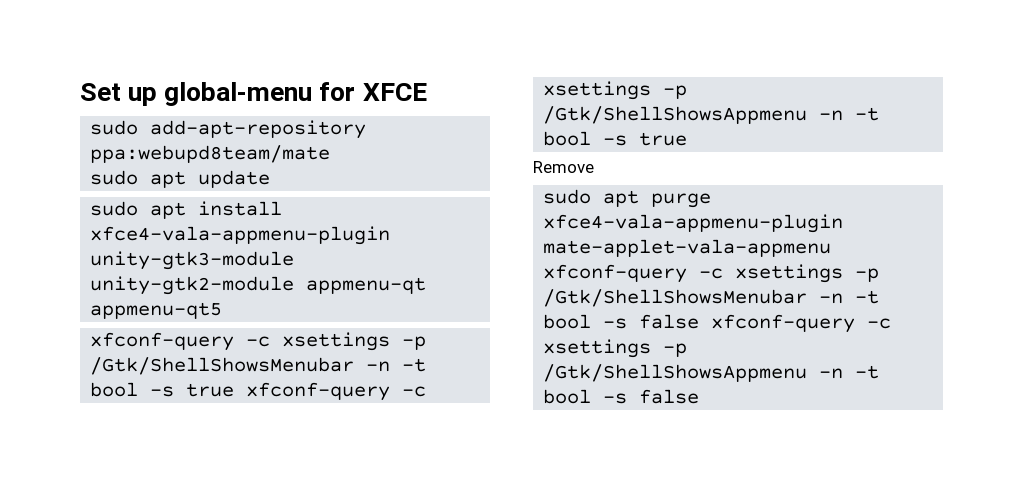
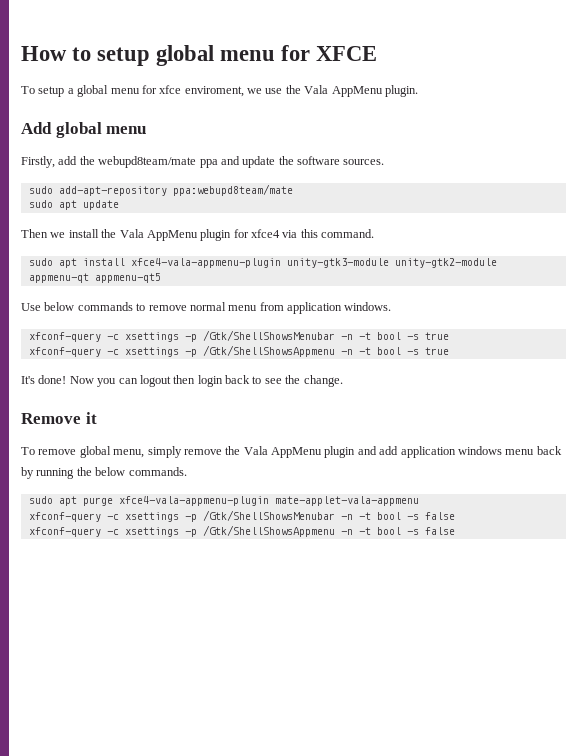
[80,82,427,106] Set up global-menu for XFCE -> [21,45,378,66] [21,85,418,97] [21,122,147,138] [21,156,385,168] How to setup global menu for XFCE // To setup a global menu for xfce enviroment, we use the Vala AppMenu plugin. // Add global menu // Firstly, add the webupd8team/mate ppa and update the software sources.
(271, 179) none -> [21,229,375,241] // Then we install the Vala AppMenu plugin for xfce4 via this command.
(223, 310) none -> [21,302,392,314] // Use below commands to remove normal menu from application windows.
(235, 390) none -> (449, 336) //
[533,161,594,173] Remove -> [21,375,343,387] [21,412,97,424] [21,446,562,458] [21,467,187,479] It's done! Now you can logout then login back to see the change. // Remove it // To remove global menu, simply remove the Vala AppMenu plugin and add application windows menu back by running the below commands.
(700, 321) none -> (455, 516) //

